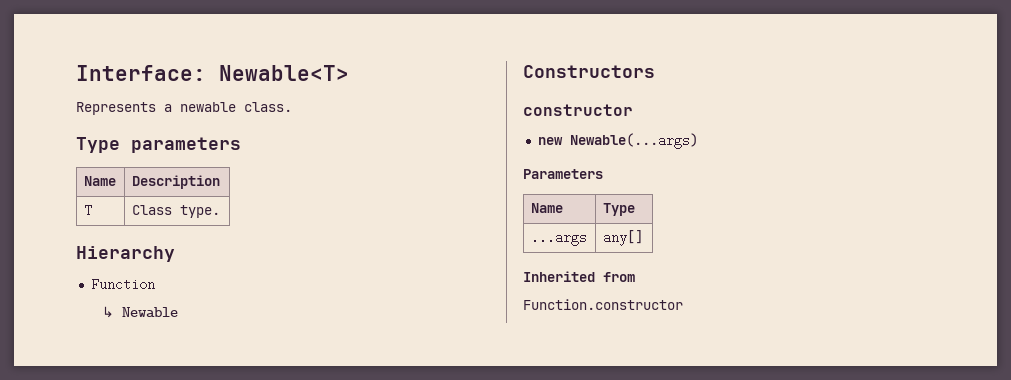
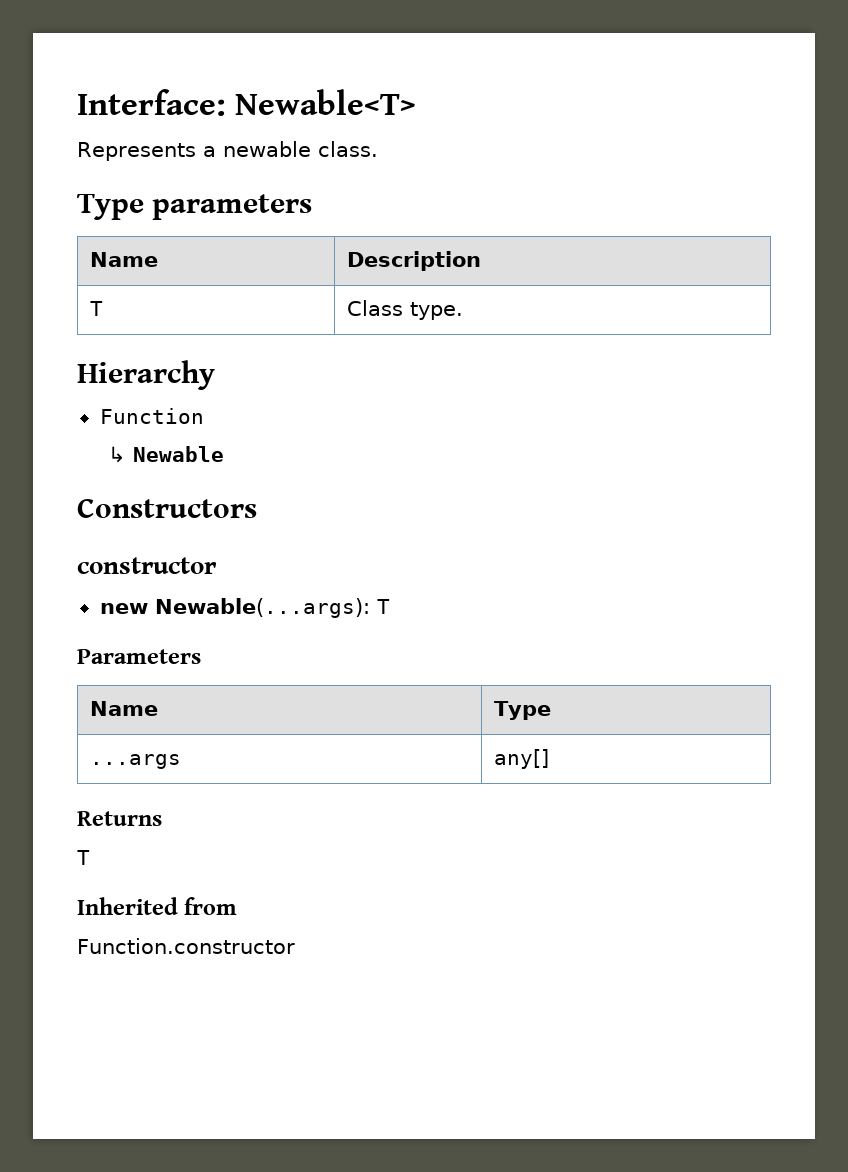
[569,133,698,149] Newable(...args) -> [154,598,390,618] Newable(...args): T
(643, 238) none -> [77,811,162,826] [77,850,90,865] // Returns // T

